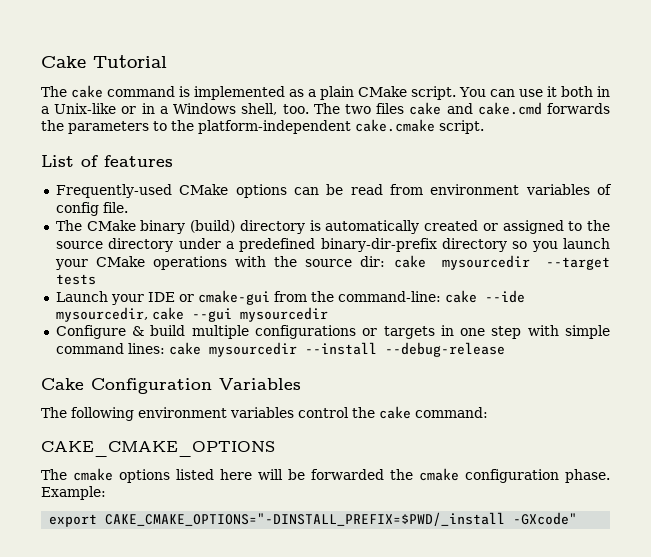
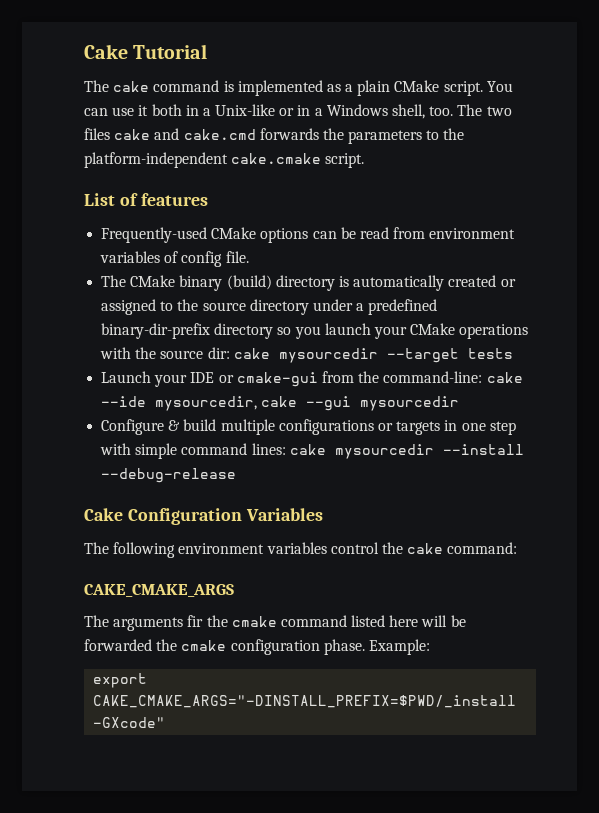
[41,441,275,457] [41,468,170,483] CAKE_CMAKE_OPTIONS // The cmake options -> [84,584,234,597] [84,615,347,631] CAKE_CMAKE_ARGS // The arguments fir the cmake command
[105,512,506,526] CAKE_CMAKE_OPTIONS="-DINSTALL_PREFIX=$PWD/_install -> [93,695,517,708] CAKE_CMAKE_ARGS="-DINSTALL_PREFIX=$PWD/_install

